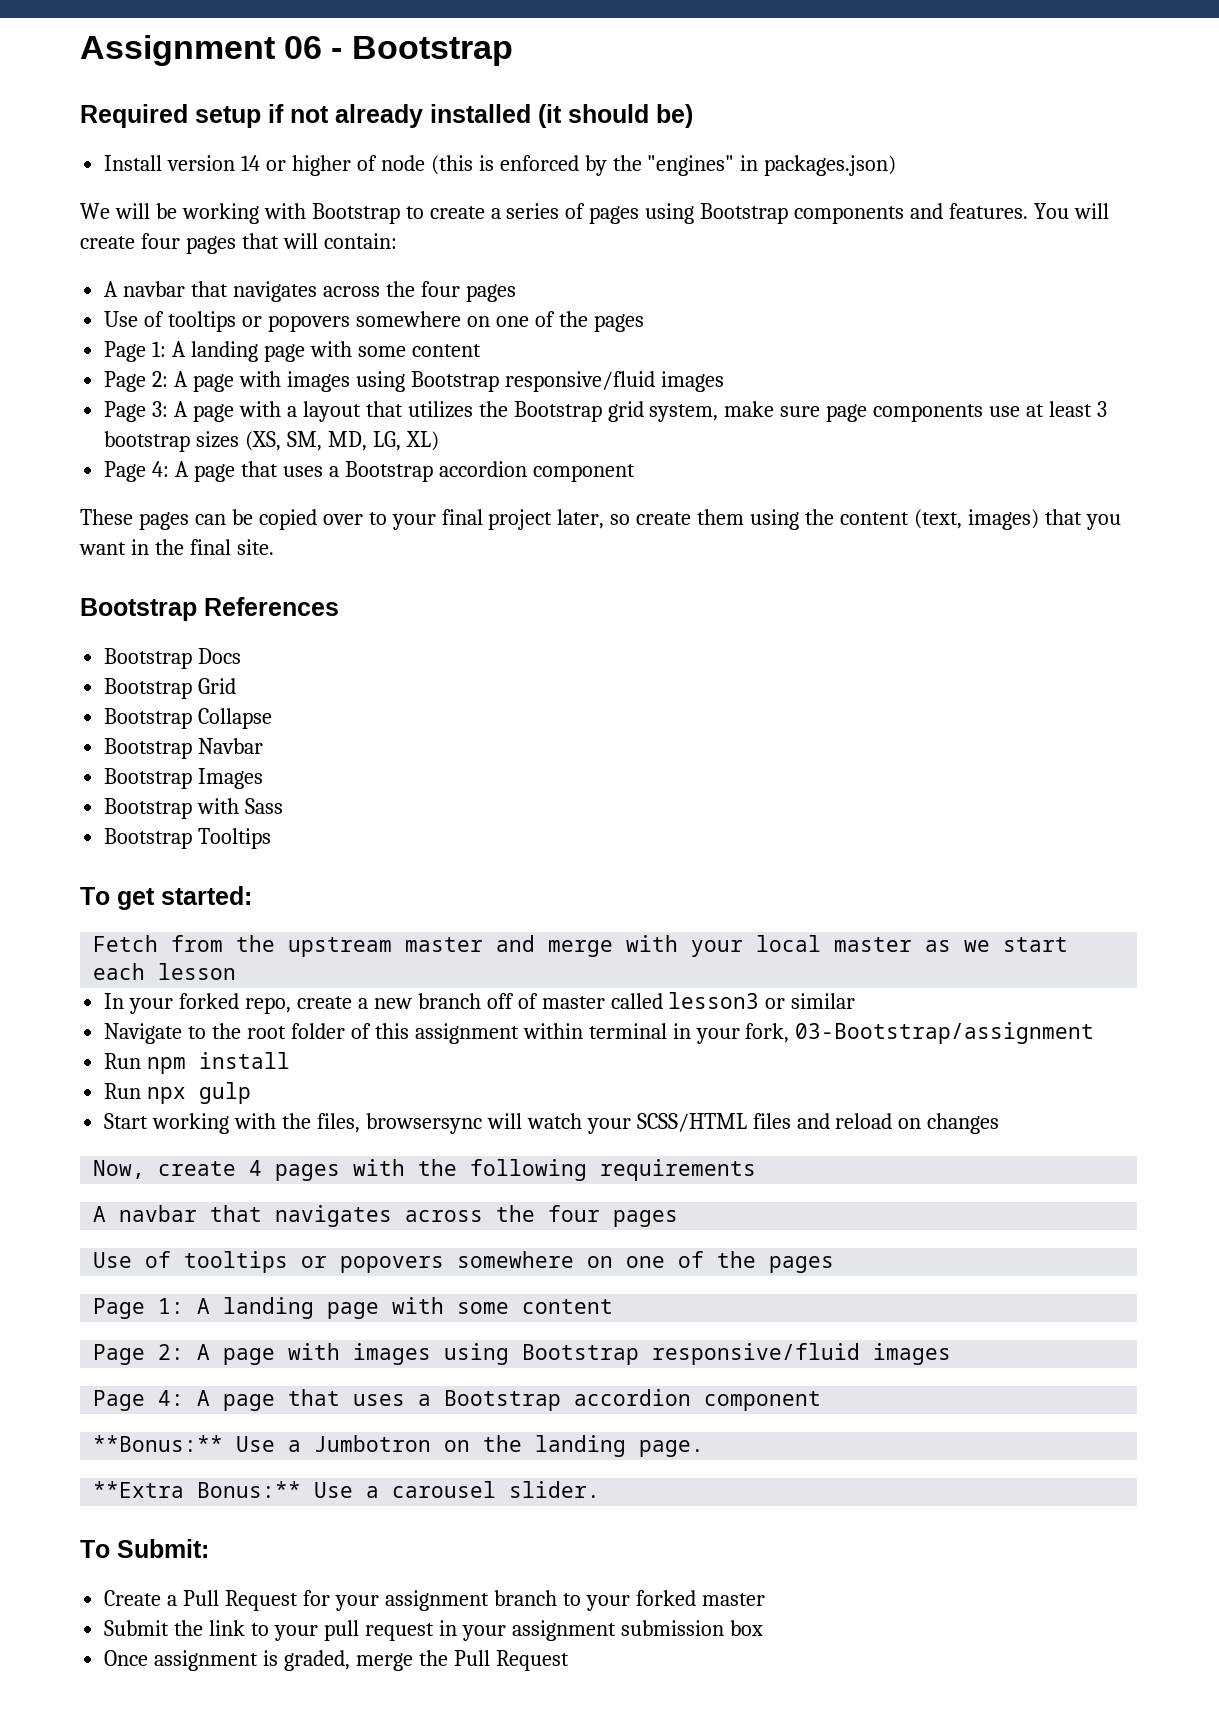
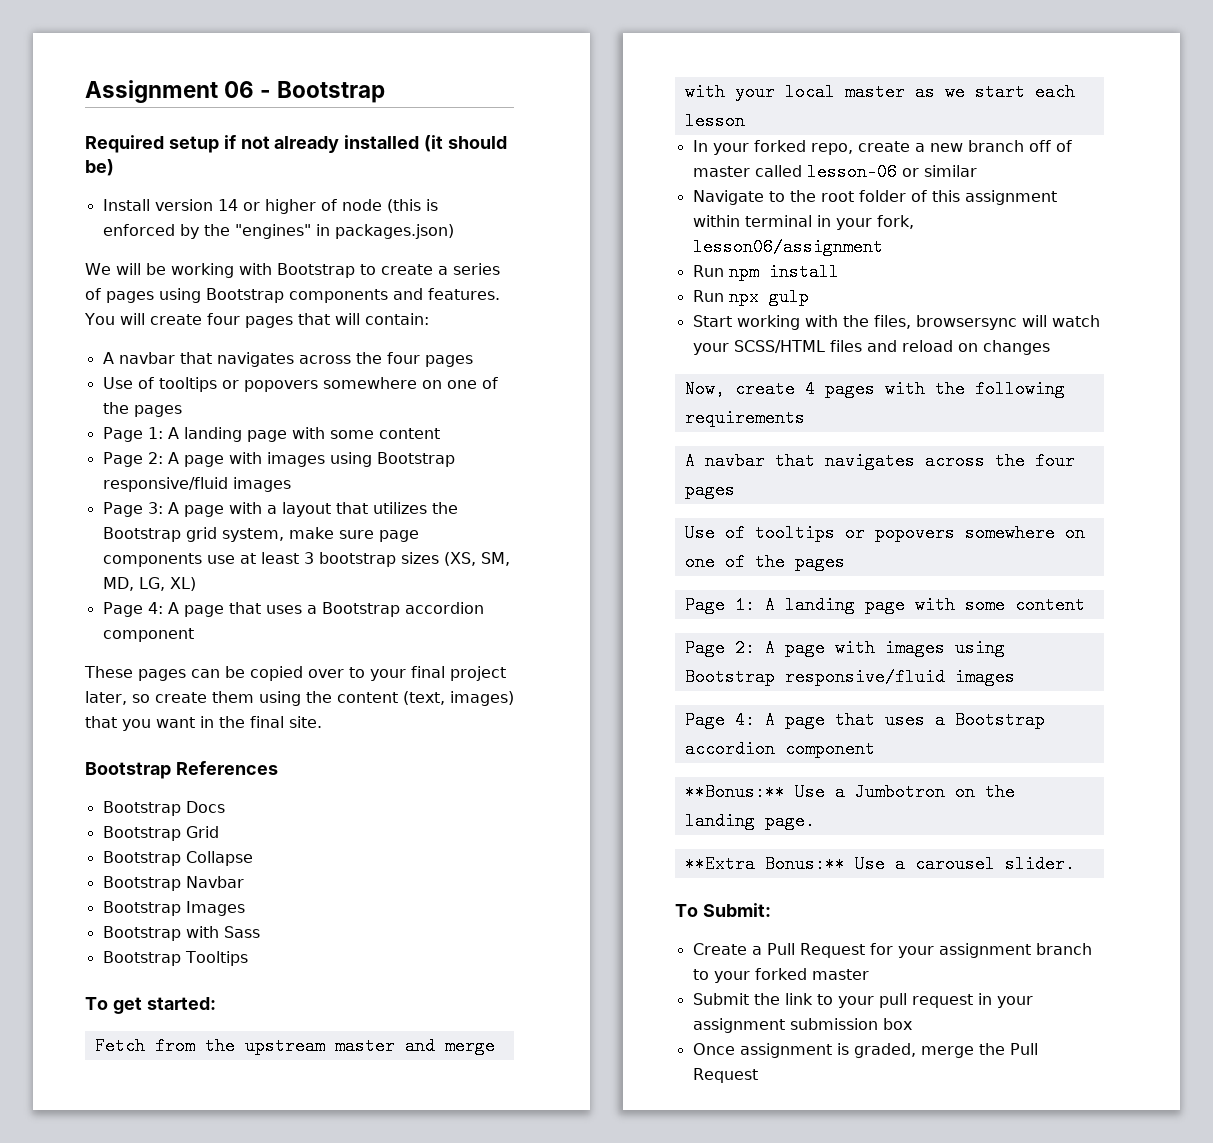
[668,992,760,1009] lesson3 -> [806,163,897,181] lesson-06
[795,1022,1095,1044] 03-Bootstrap/assignment -> [692,238,883,256] lesson06/assignment

